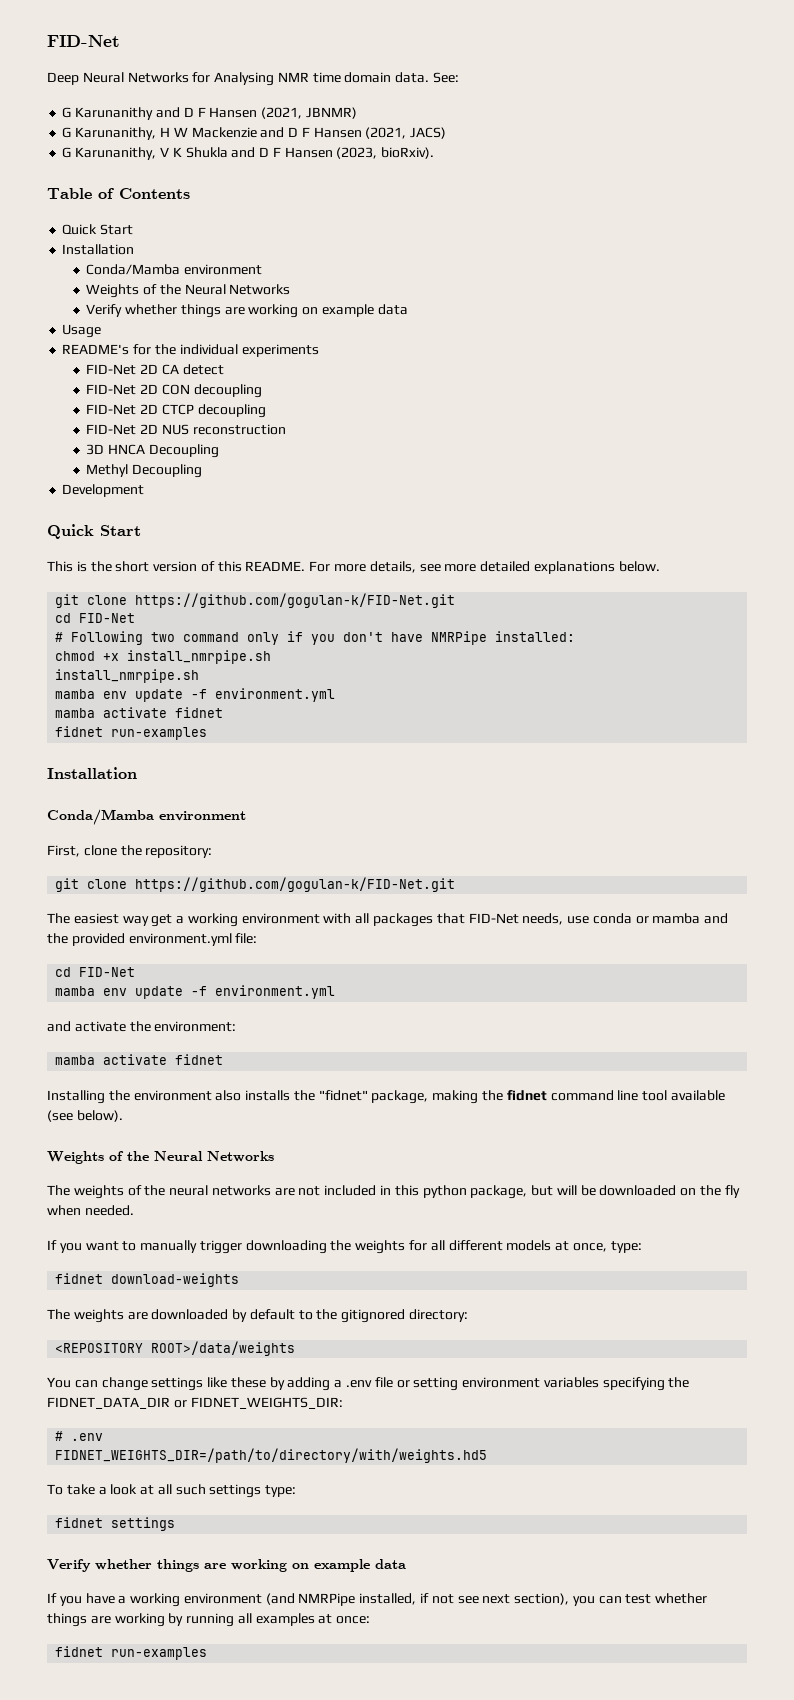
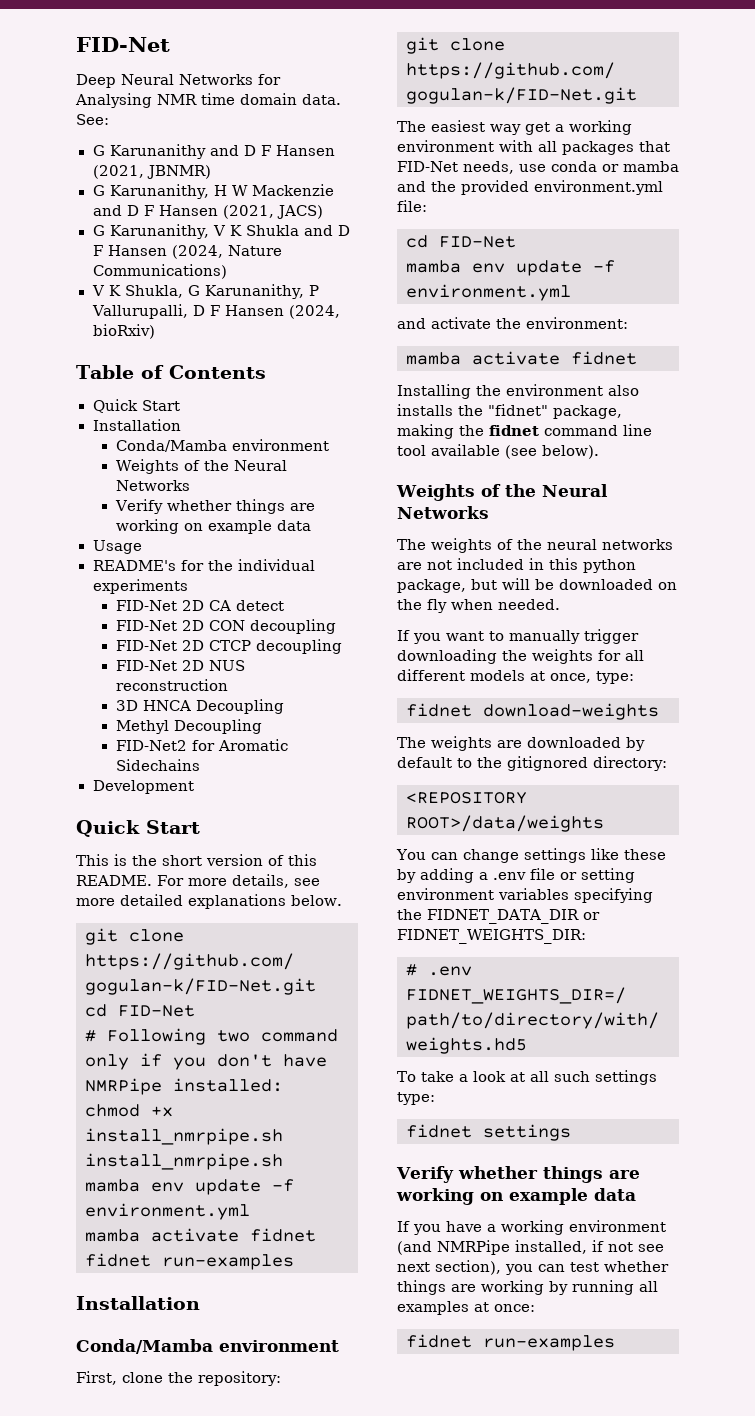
[336,147,435,159] (2023, bioRxiv). -> [171,245,282,259] [92,264,227,279] [91,284,320,299] [91,304,341,319] [92,324,155,339] (2024, Nature Communications) // V K Shukla, G Karunanithy, P Vallurupalli, D F Hansen (2024, bioRxiv)
(203, 471) none -> [115,739,288,751] [115,759,200,771] // FID-Net2 for Aromatic Sidechains

